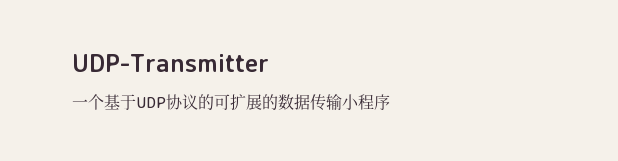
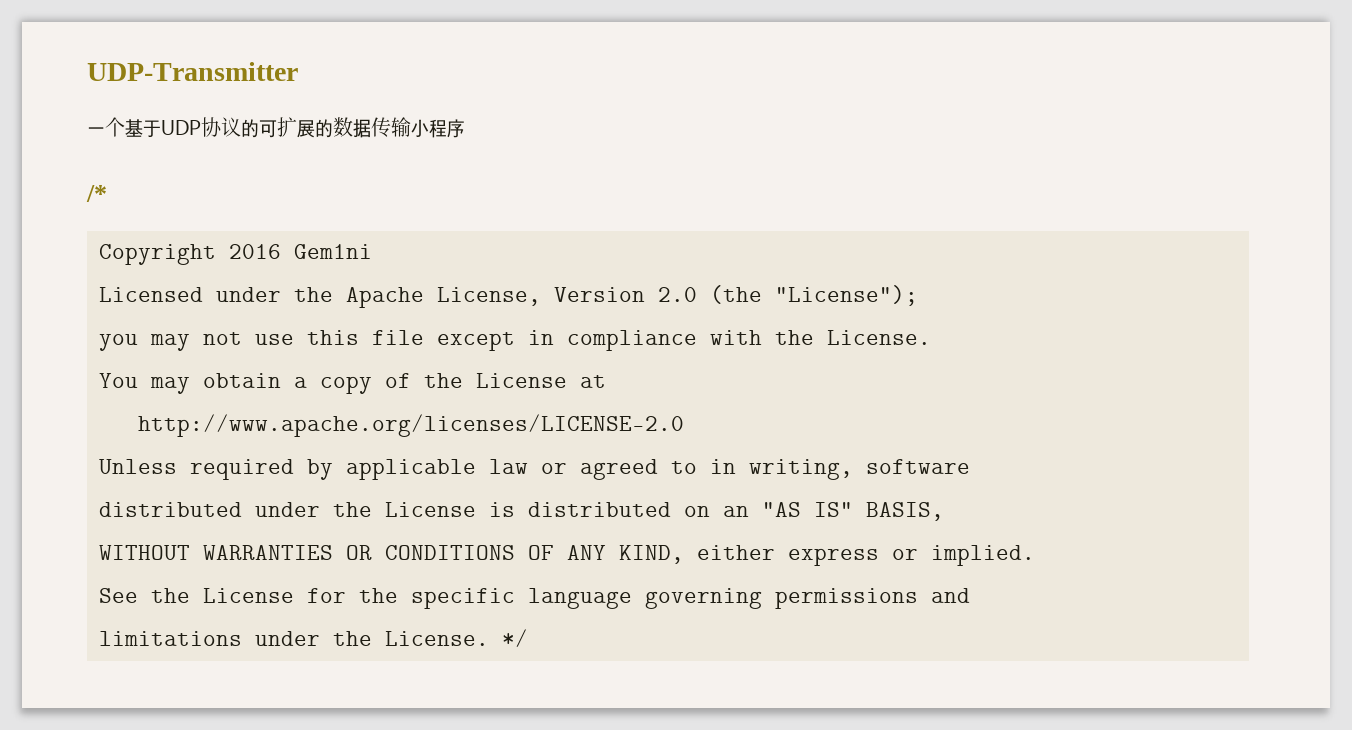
(390, 102) none -> [86,185,107,202] [99,244,372,265] [99,285,918,308] [99,330,931,351] [99,373,606,394] [138,414,684,437] [99,459,970,480] [99,502,944,521] [99,545,1035,566] [99,588,970,609] [99,629,528,647] // /* // Copyright 2016 Gem1ni // Licensed under the Apache License, Version 2.0 (the "License"); // you may not use this file except in compliance with the License. // You may obtain a copy of the License at // http://www.apache.org/licenses/LICENSE-2.0 // Unless required by applicable law or agreed to in writing, software // distributed under the License is distributed on an "AS IS" BASIS, // WITHOUT WARRANTIES OR CONDITIONS OF ANY KIND, either express or implied. // See the License for the specific language governing permissions and // limitations under the License. */

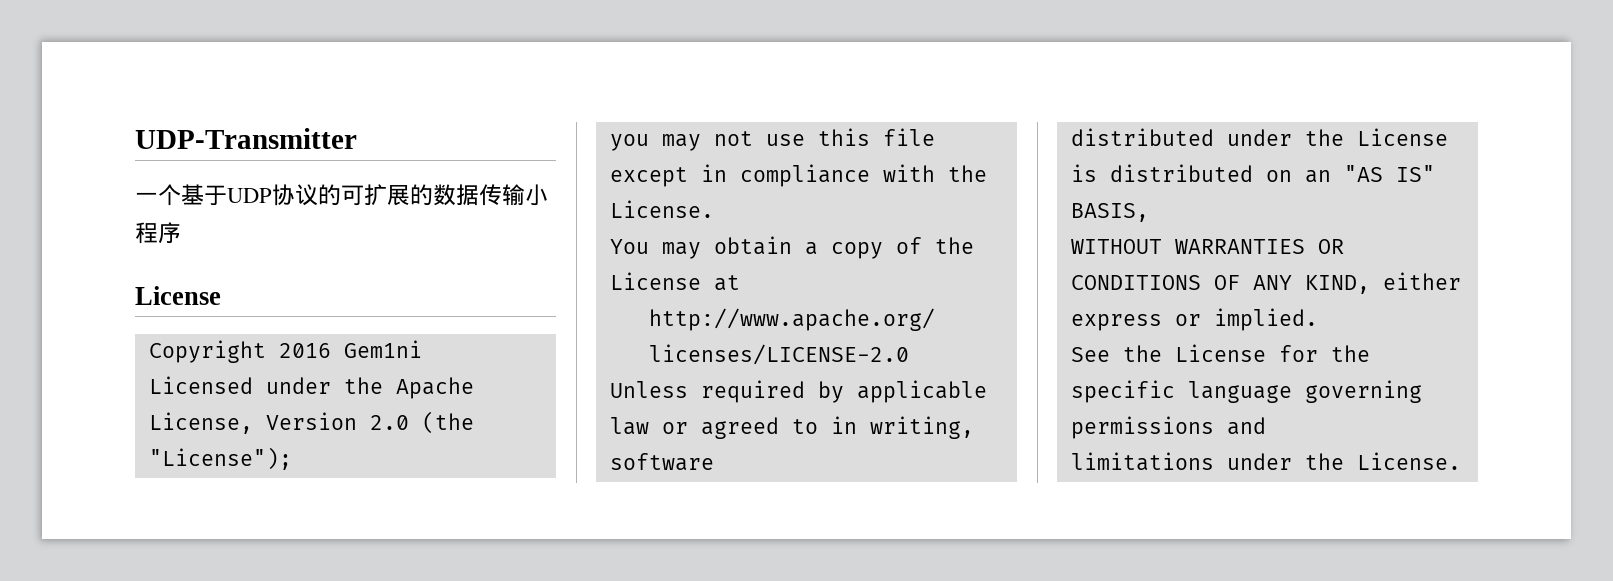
[86,185,107,202] /* -> [135,286,221,305] License
[502,629,528,647] */ -> (1461, 461) none

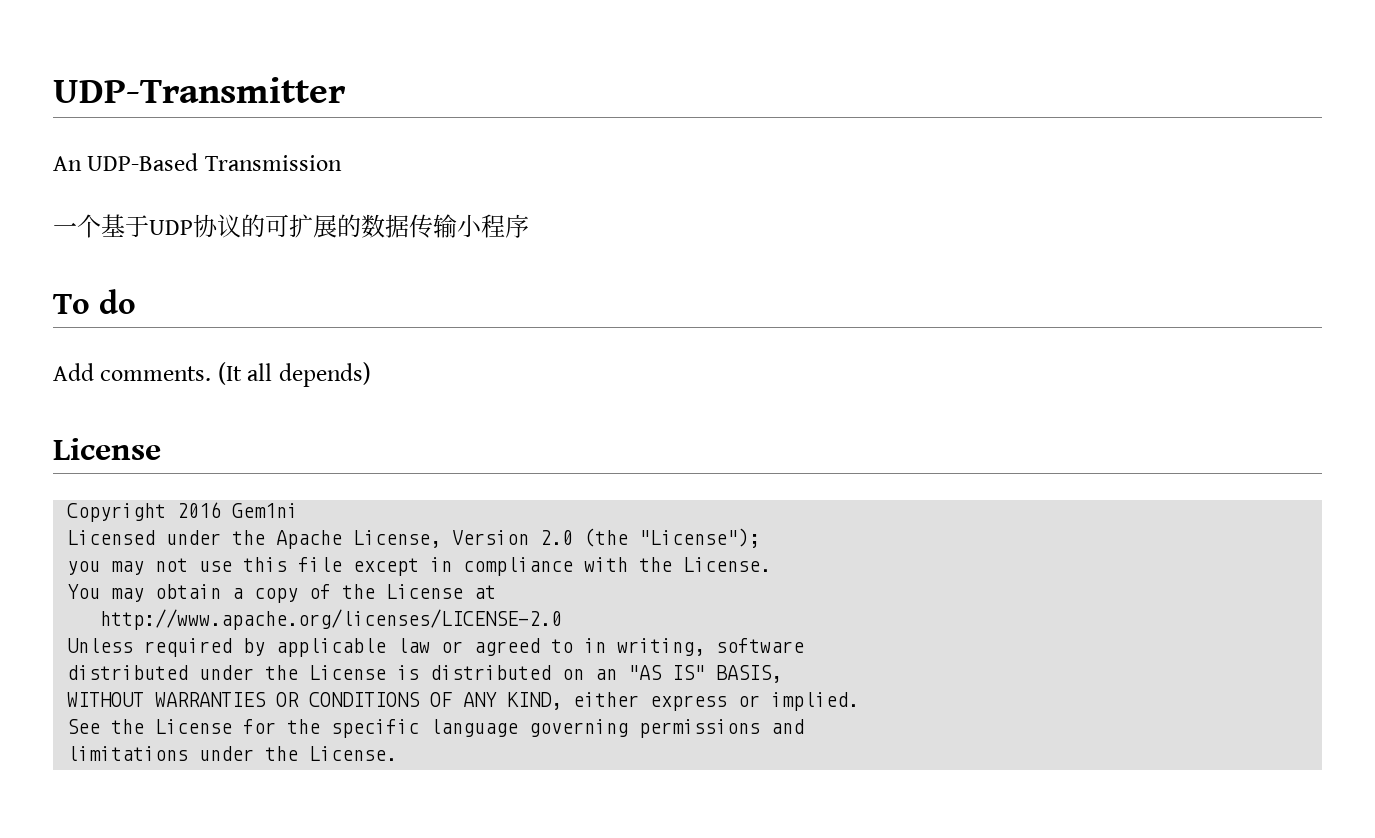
(357, 138) none -> [53,153,342,171] // An UDP-Based Transmission
(181, 233) none -> [53,289,136,314] [53,362,371,387] // To do // Add comments. (It all depends)

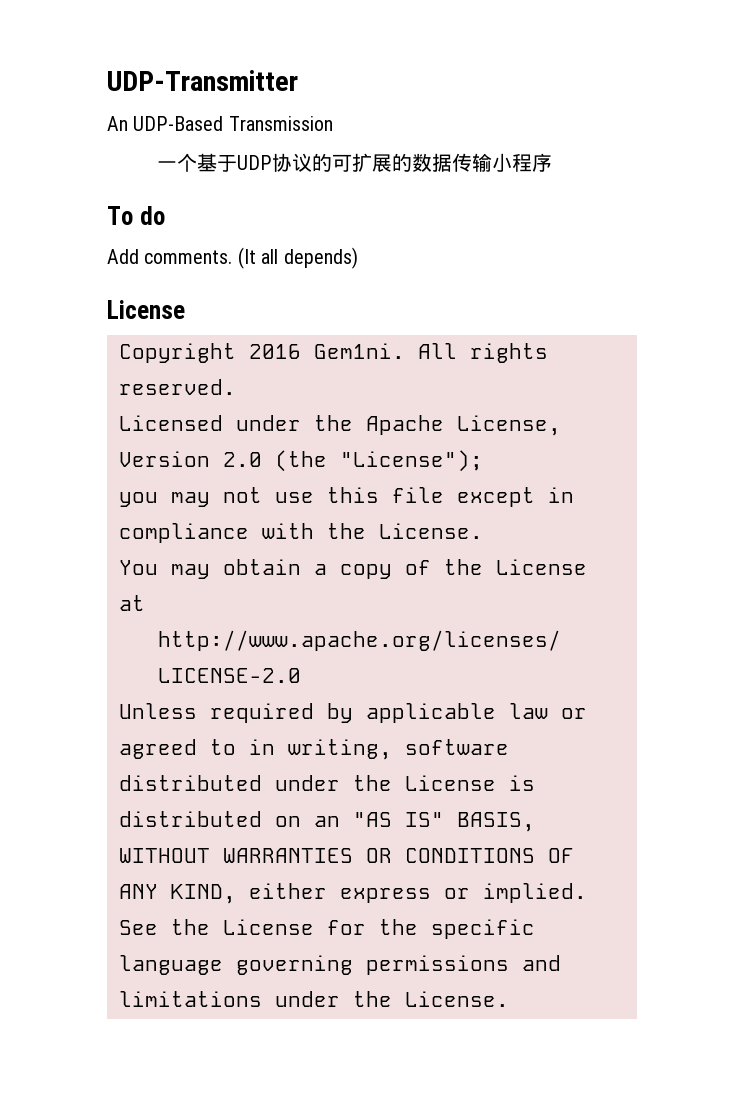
[232,503,299,518] Gem1ni -> [314,343,548,363] [119,379,236,395] Gem1ni. All rights reserved.

